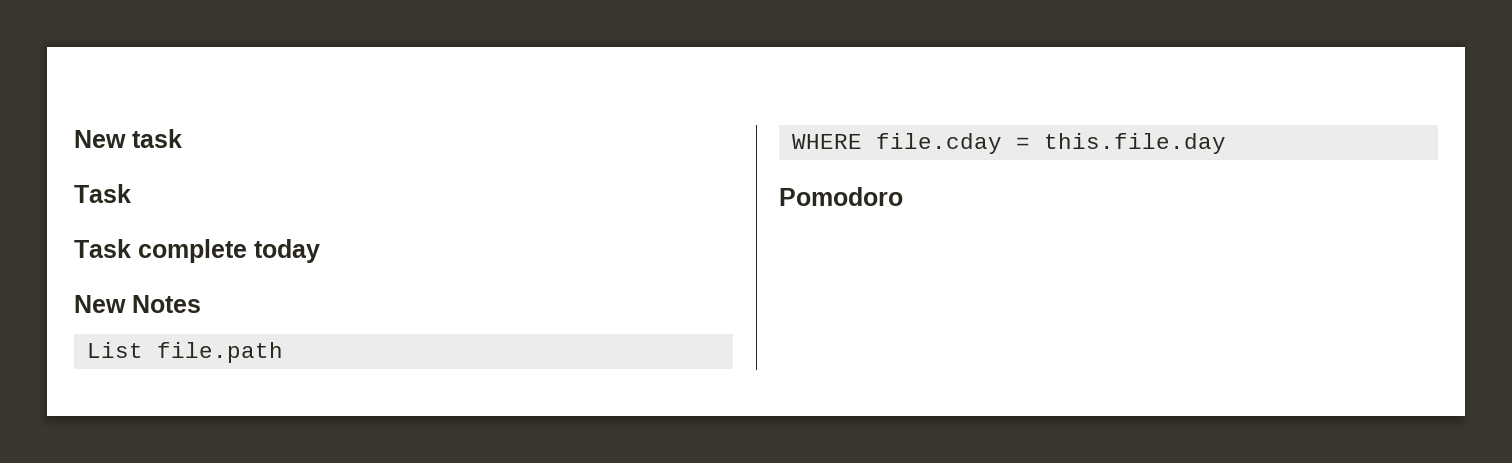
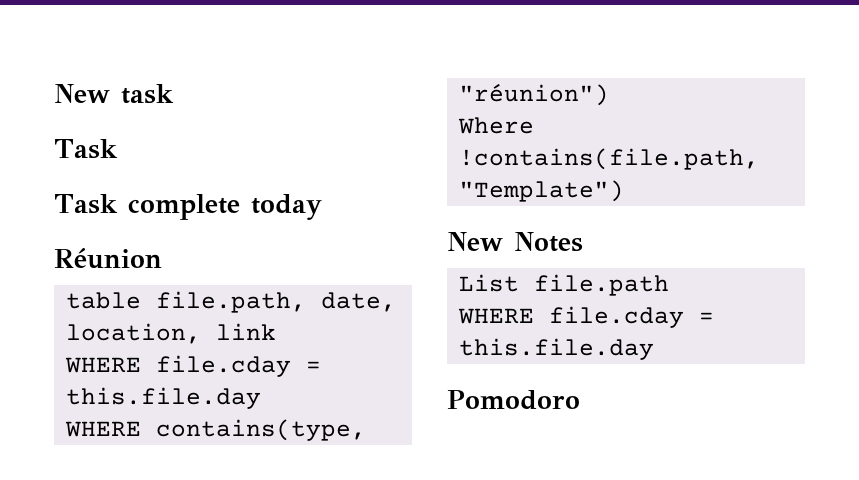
(320, 251) none -> [54,248,162,269] [66,291,397,313] [66,323,277,344] [65,355,322,377] [66,387,262,409] [65,419,367,441] [459,83,610,106] [458,117,535,134] [459,148,760,170] [459,180,625,202] // Réunion // table file.path, date, location, link // WHERE file.cday = this.file.day // WHERE contains(type, "réunion") // Where !contains(file.path, "Template")

